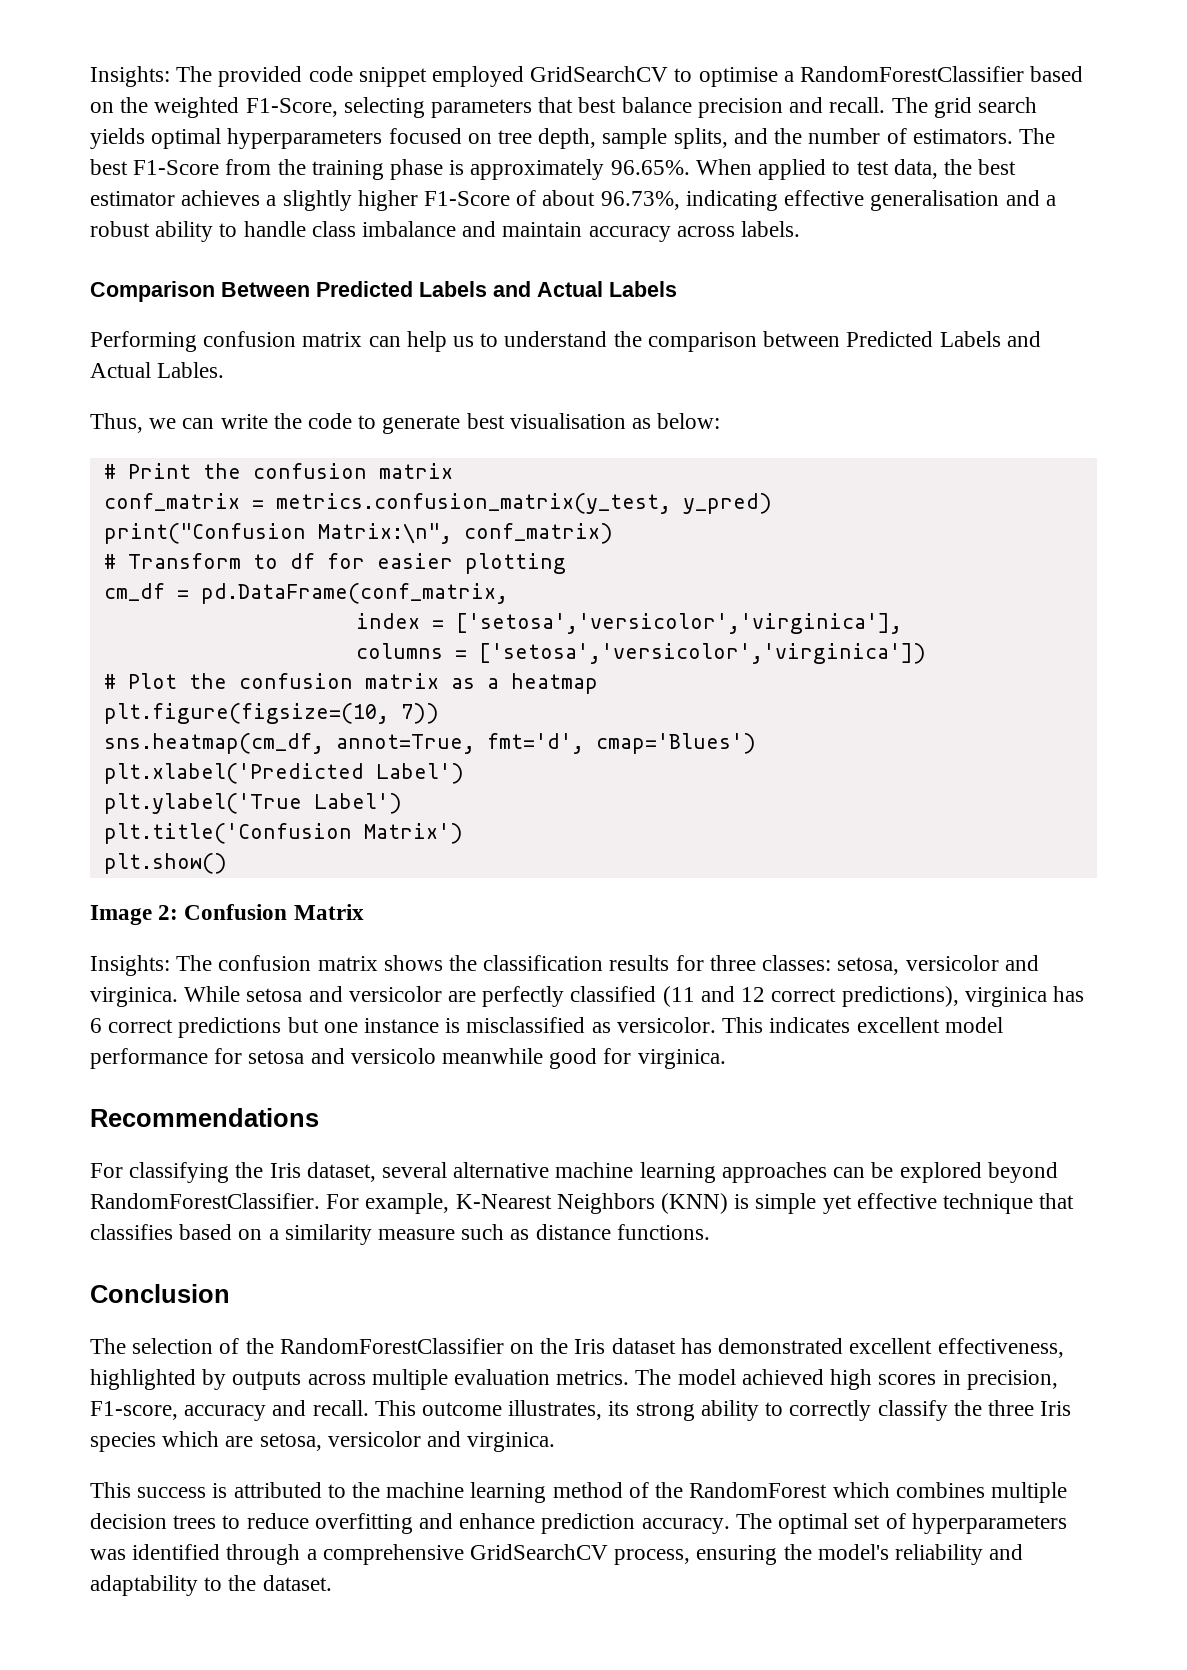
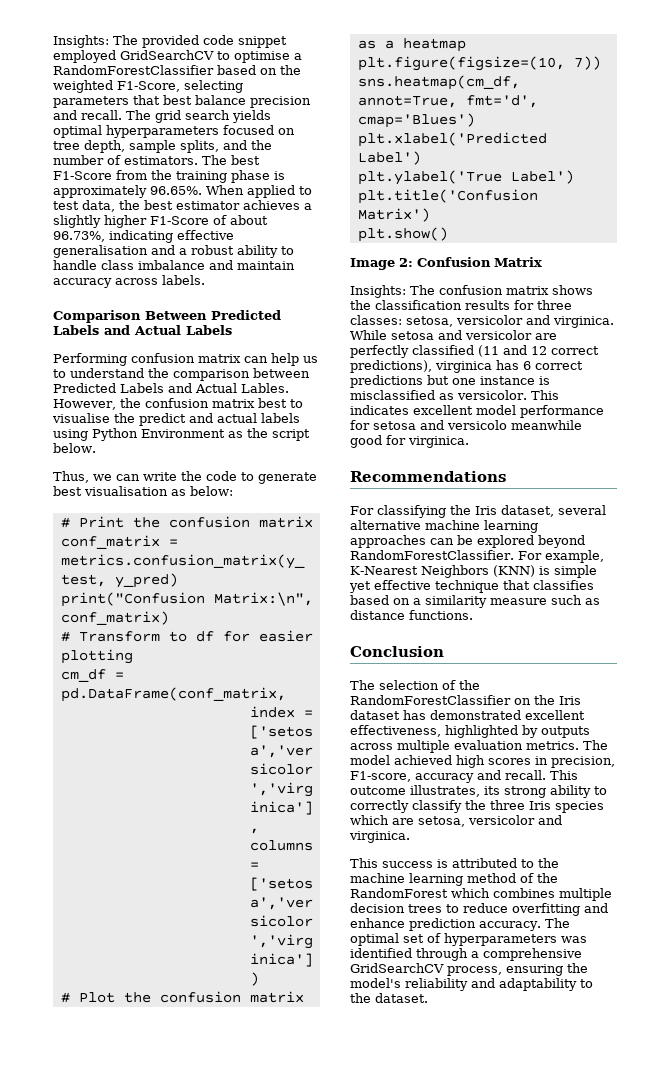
(225, 370) none -> [53,398,303,410] [52,413,300,426] [53,428,310,441] [53,443,96,453] However, the confusion matrix best to visualise the predict and actual labels using Python Environment as the script below.

